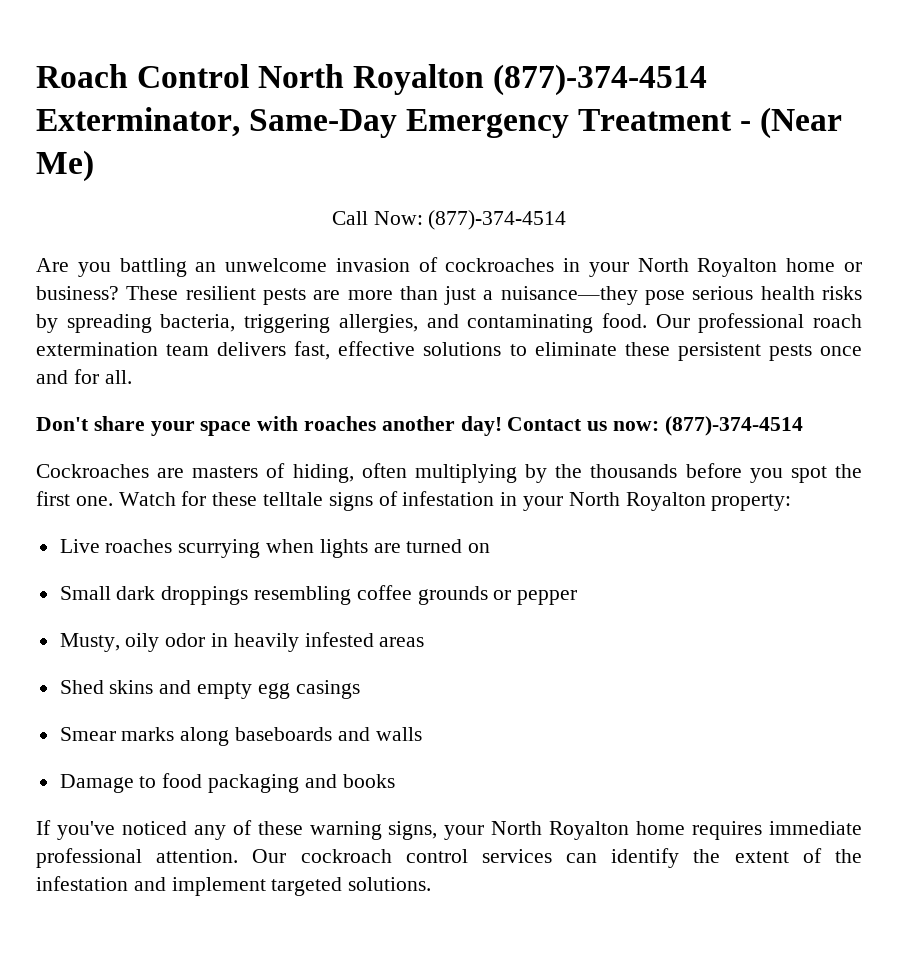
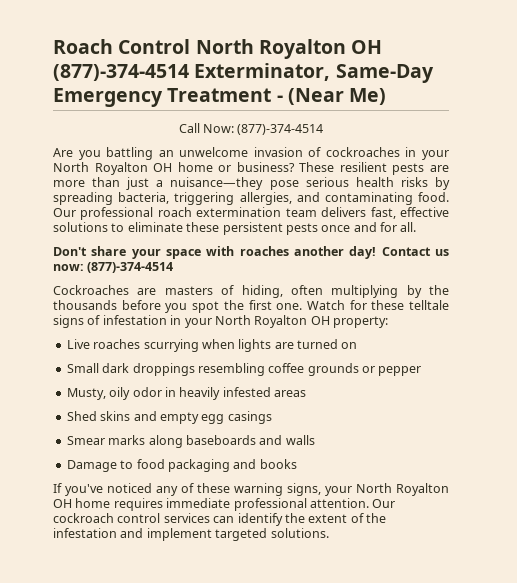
(485, 79) none -> [351,40,383,54] OH
(778, 267) none -> [153,163,173,172] OH
(706, 501) none -> [310,316,330,325] OH
(630, 830) none -> [53,499,72,508] OH

